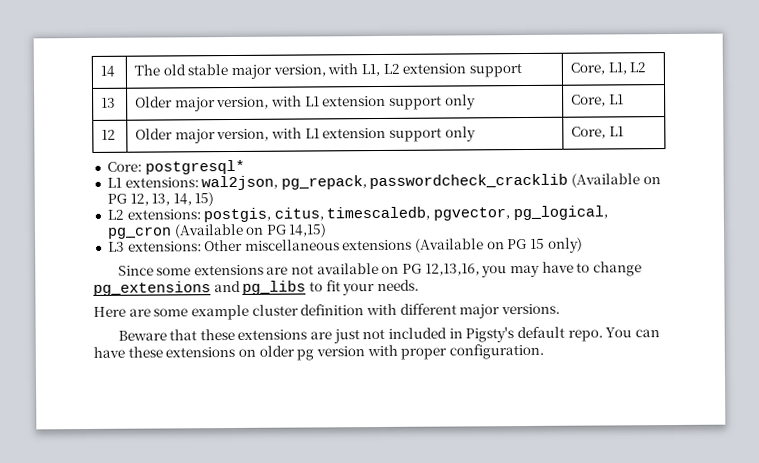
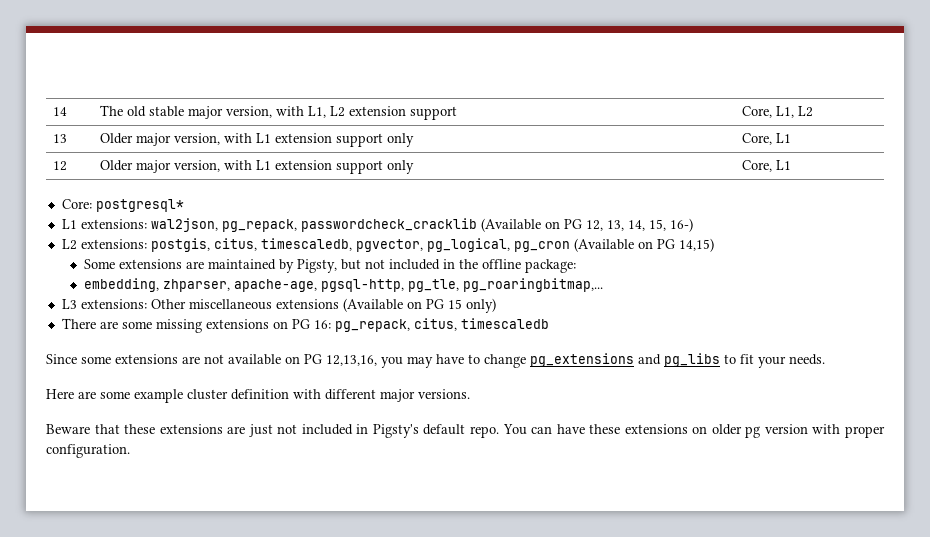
[194,192,215,207] 15) -> [648,218,693,232] 15, 16-)
(328, 230) none -> [83,259,576,273] [83,278,603,292] // Some extensions are maintained by Pigsty, but not included in the offline package: // embedding, zhparser, apache-age, pgsql-http, pg_tle, pg_roaringbitmap,...
(583, 245) none -> [61,318,549,333] // There are some missing extensions on PG 16: pg_repack, citus, timescaledb

